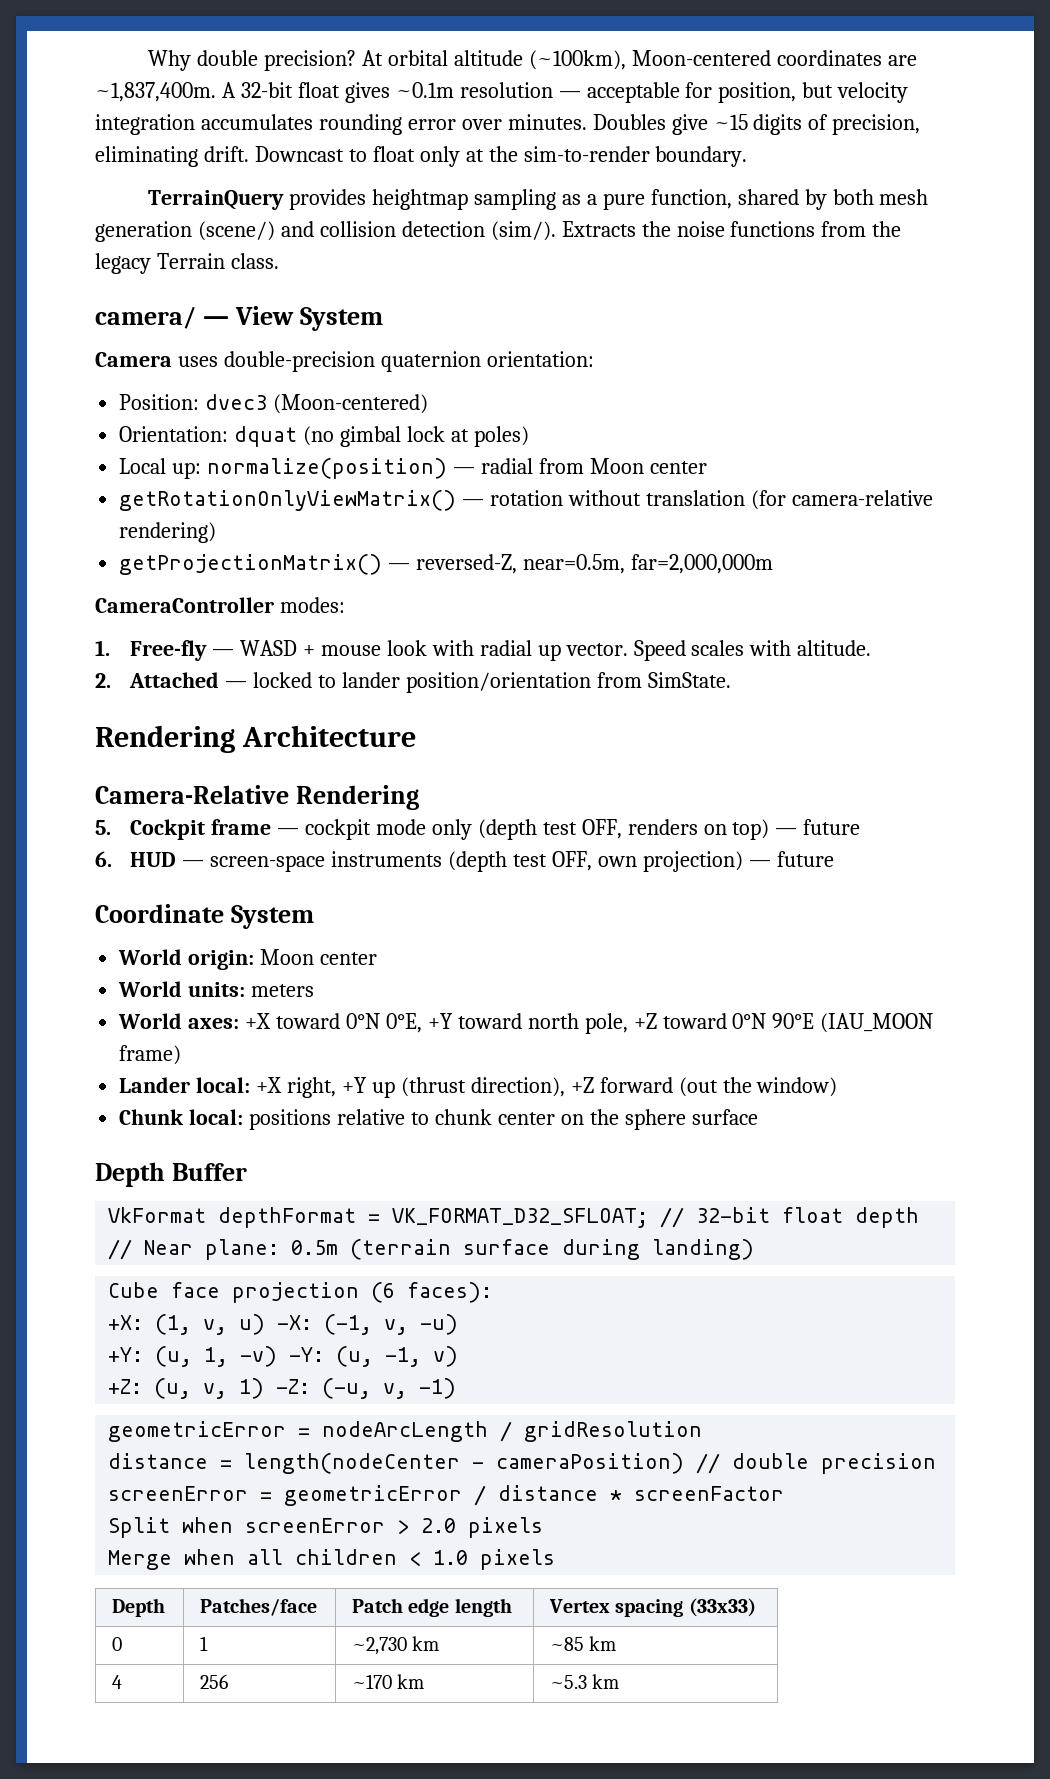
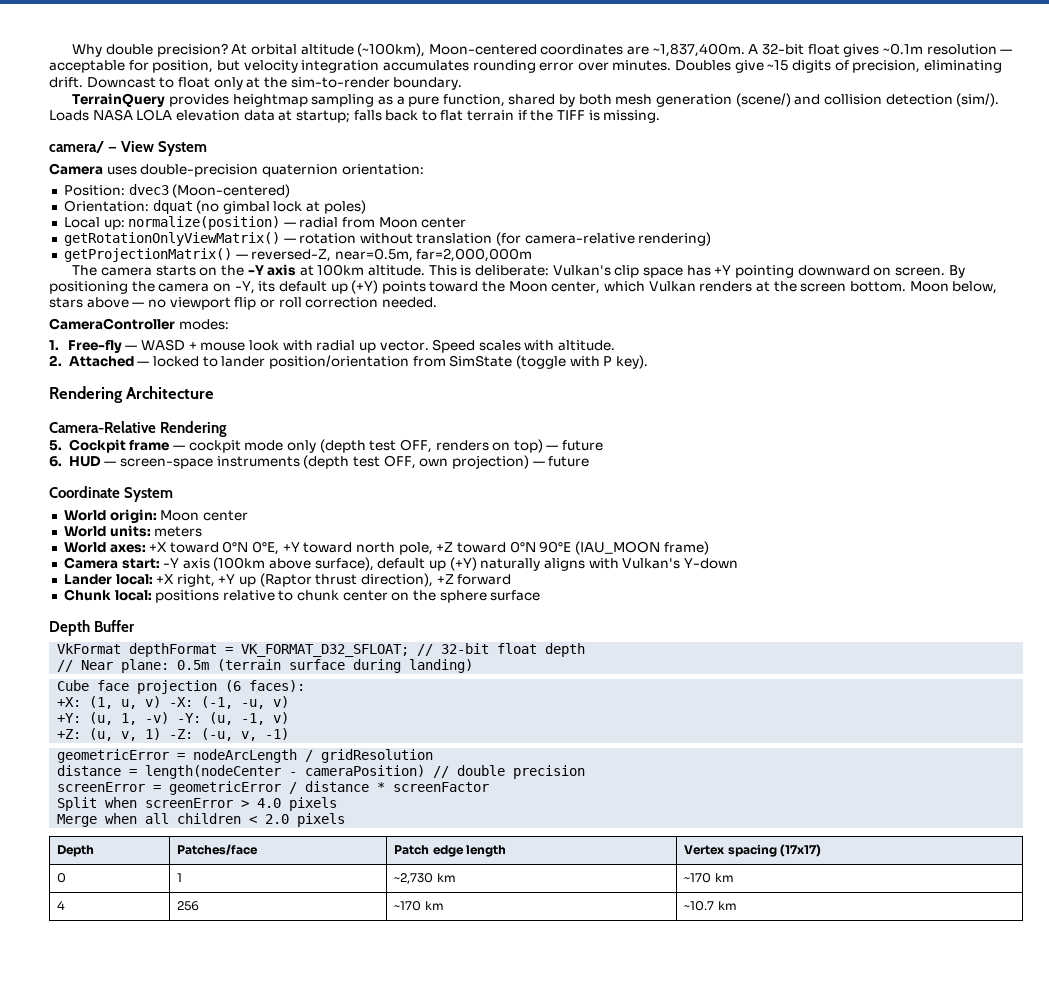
[561,221,902,237] [95,253,279,274] Extracts the noise functions from the legacy Terrain class. -> [49,109,661,123] Loads NASA LOLA elevation data at startup; falls back to flat terrain if the TIFF is missing.
(773, 564) none -> [72,264,965,278] [49,280,998,294] [49,297,437,310] // The camera starts on the -Y axis at 100km altitude. This is deliberate: Vulkan's clip space has +Y pointing downward on screen. By positioning the camera on -Y, its default up (+Y) points toward the Moon center, which Vulkan renders at the screen bottom. Moon below, stars above — no viewport flip or roll correction needed.
[647,672,731,688] SimState. -> [449,355,648,369] SimState (toggle with P key).
(182, 1055) none -> [63,557,738,571] // Camera start: -Y axis (100km above surface), default up (+Y) naturally aligns with Vulkan's Y-down
[400,1077,466,1097] (thrust -> [259,573,358,587] (Raptor thrust
[678,1077,838,1097] (out the window) -> (512, 579) none
[203,1314,459,1335] v, u) -X: (-1, v, -u) -> [121,696,290,709] u, v) -X: (-1, -u, v)
[421,1518,457,1533] 2.0 -> [257,798,282,808] 4.0
[433,1550,469,1565] 1.0 -> [265,814,290,824] 2.0
[688,1598,756,1617] (33x33) -> [779,844,821,857] (17x17)
[550,1637,585,1651] ~85 -> [684,873,712,883] ~170
[550,1675,588,1689] ~5.3 -> [684,901,715,911] ~10.7

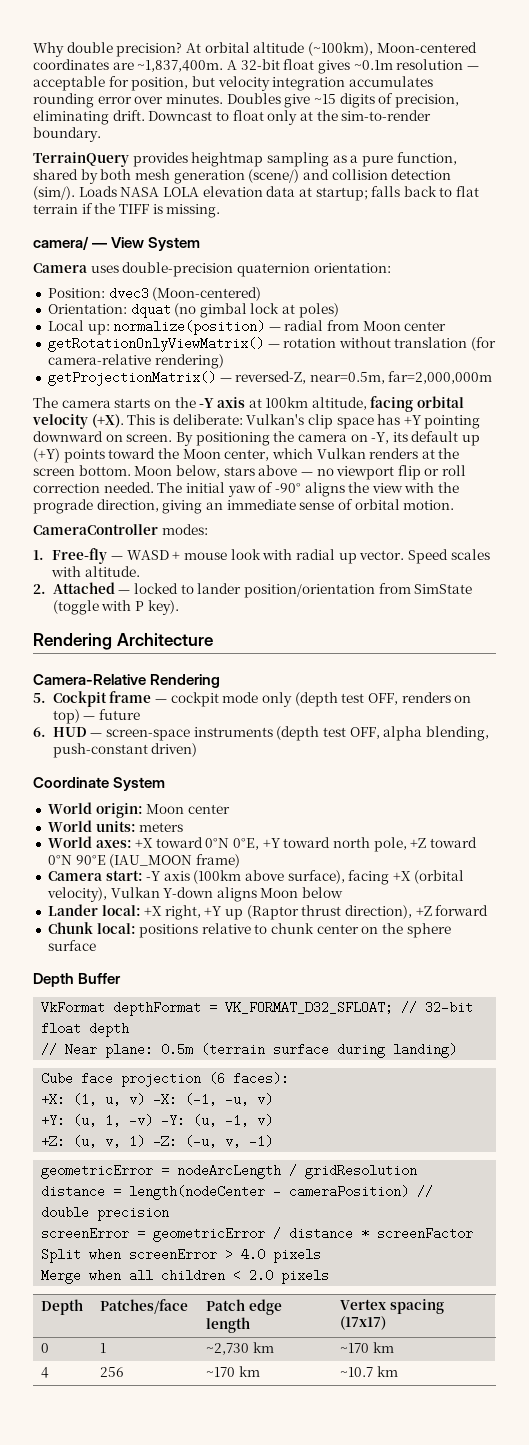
[368,265,426,276] altitude. -> [311,396,465,412] [32,414,124,429] altitude, facing orbital velocity (+X).
(437, 302) none -> [157,482,460,497] [33,499,455,514] The initial yaw of -90° aligns the view with the prograde direction, giving an immediate sense of orbital motion.
[419,455,590,469] own projection) — future -> [383,726,489,741] [52,743,198,758] alpha blending, push-constant driven)
[377,557,738,571] default up (+Y) naturally aligns with Vulkan's Y-down -> [348,870,464,885] [46,887,344,902] facing +X (orbital velocity), Vulkan Y-down aligns Moon below

